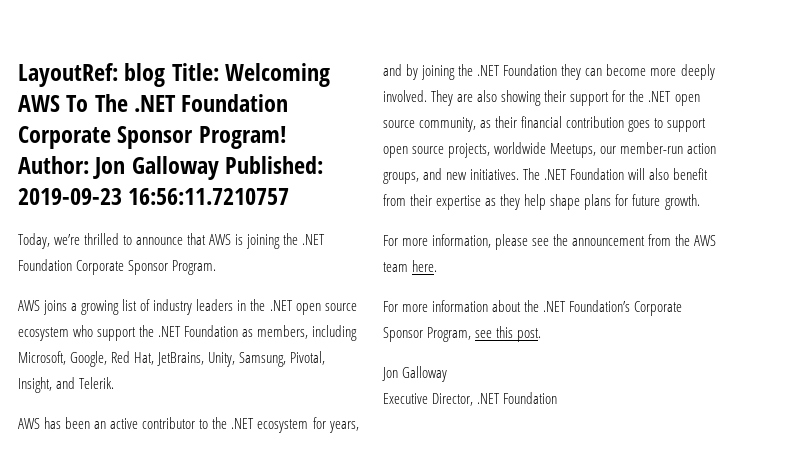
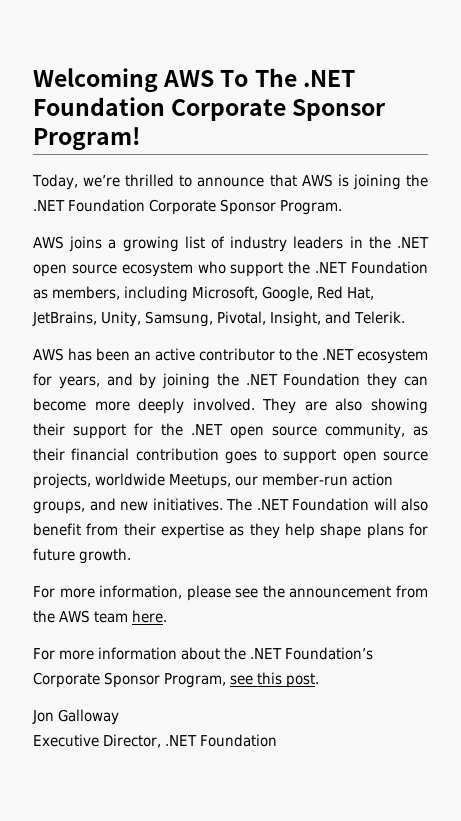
[18,63,219,87] LayoutRef: blog Title: -> (33, 80) none
[18,156,324,180] [18,188,290,205] Author: Jon Galloway Published: 2019-09-23 16:56:11.7210757 -> (141, 139) none

